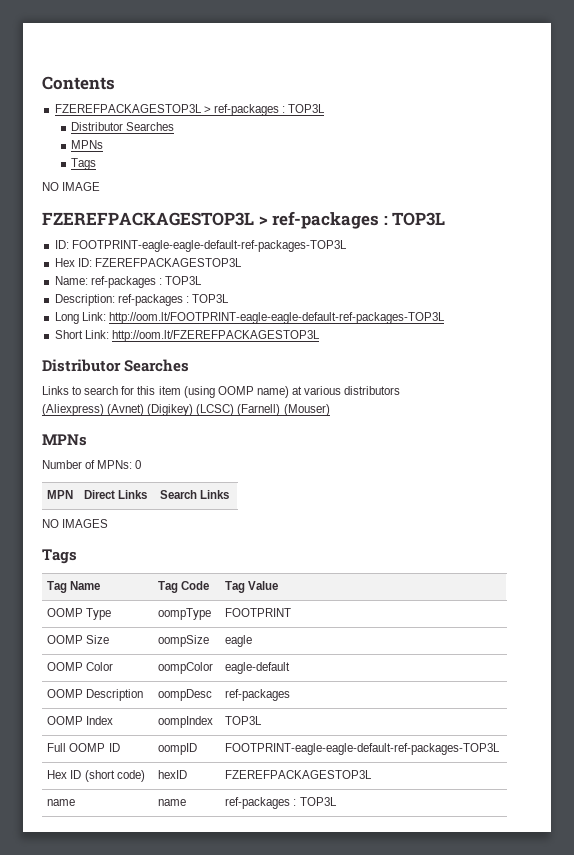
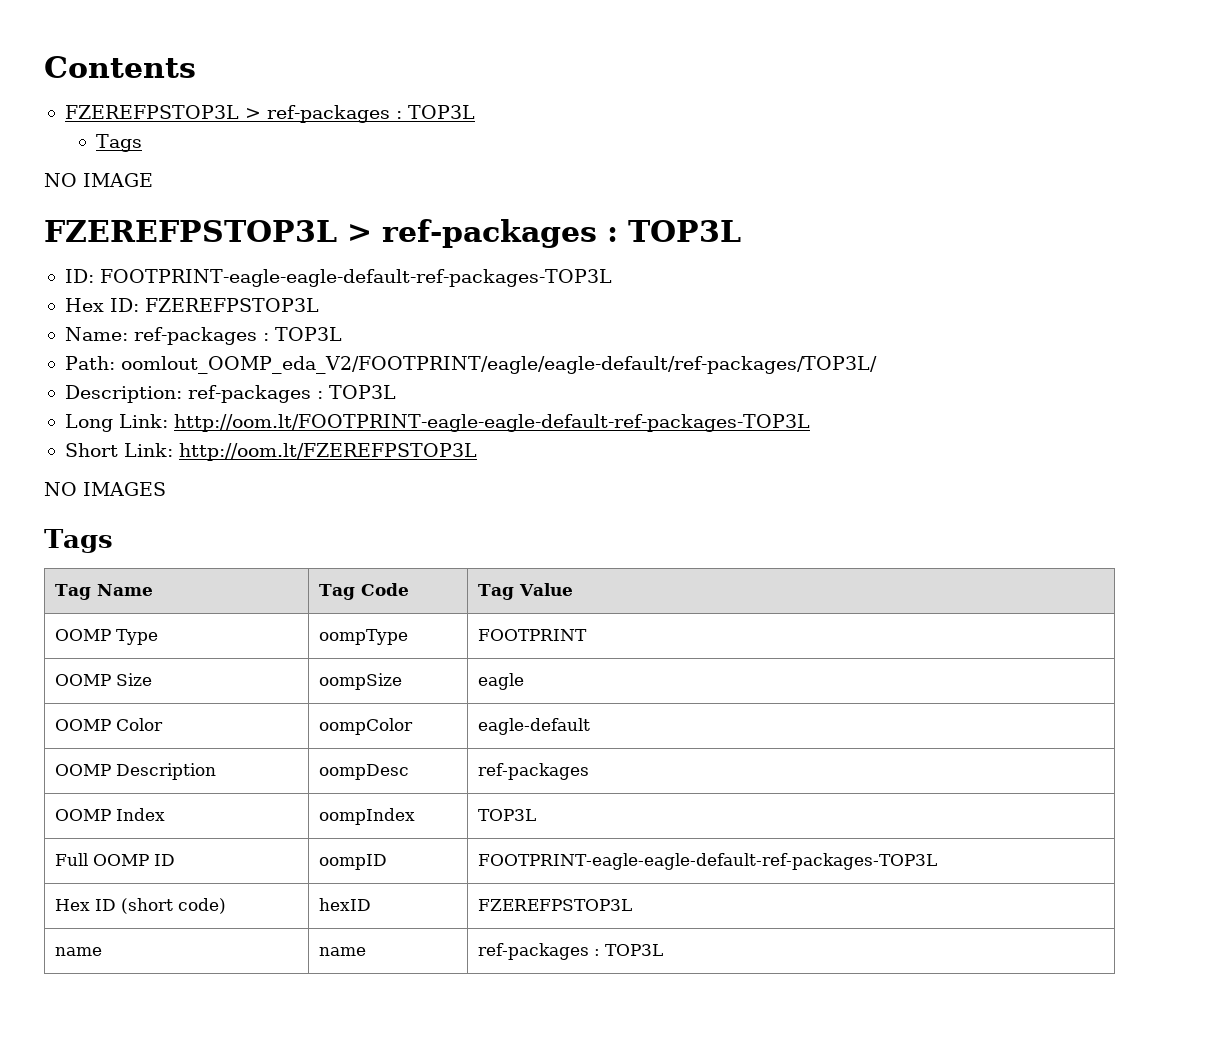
[54,104,326,116] [70,122,174,131] [70,140,103,149] FZEREFPACKAGESTOP3L > ref-packages : TOP3L // Distributor Searches // MPNs -> [64,105,475,123] FZEREFPSTOP3L > ref-packages : TOP3L
[42,212,254,226] FZEREFPACKAGESTOP3L -> [44,220,337,242] FZEREFPSTOP3L
[94,258,242,267] FZEREFPACKAGESTOP3L -> [144,298,319,312] FZEREFPSTOP3L
(202, 280) none -> [64,356,877,374] // Path: oomlout_OOMP_eda_V2/FOOTPRINT/eagle/eagle-default/ref-packages/TOP3L/
[111,330,320,342] [42,359,190,372] [42,386,401,398] [42,404,330,416] [42,434,87,446] [42,460,142,469] [47,490,74,499] [84,490,148,499] [160,490,230,499] http://oom.lt/FZEREFPACKAGESTOP3L // Distributor Searches // Links to search for this item (using OOMP name) at various distributors // (Aliexpress) (Avnet) (Digikey) (LCSC) (Farnell) (Mouser) // MPNs // Number of MPNs: 0 // MPN | Direct Links | Search Links -> [178,443,477,461] http://oom.lt/FZEREFPSTOP3L
[225,770,373,779] FZEREFPACKAGESTOP3L -> [478,899,633,911] FZEREFPSTOP3L

